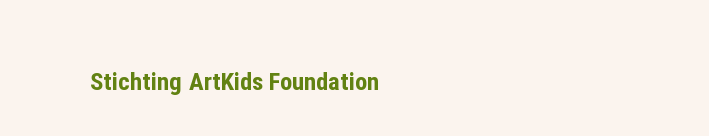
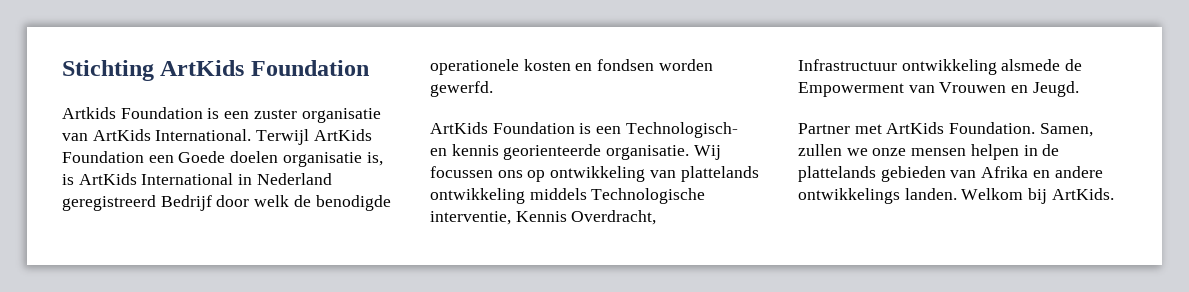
(380, 81) none -> [62,107,381,123] [62,129,372,145] [62,151,383,167] [62,173,332,185] [62,195,391,211] [430,59,713,75] [430,81,493,97] [430,122,738,138] [430,144,721,160] [430,166,759,182] [430,188,706,204] [430,210,657,225] [798,59,1083,75] [798,81,1079,97] [798,122,1093,137] [798,144,1060,160] [798,166,1103,182] [798,188,1114,204] // Artkids Foundation is een zuster organisatie van ArtKids International. Terwijl ArtKids Foundation een Goede doelen organisatie is, is ArtKids International in Nederland geregistreerd Bedrijf door welk de benodigde operationele kosten en fondsen worden gewerfd. // ArtKids Foundation is een Technologisch- en kennis georienteerde organisatie. Wij focussen ons op ontwikkeling van plattelands ontwikkeling middels Technologische interventie, Kennis Overdracht, Infrastructuur ontwikkeling alsmede de Empowerment van Vrouwen en Jeugd. // Partner met ArtKids Foundation. Samen, zullen we onze mensen helpen in de plattelands gebieden van Afrika en andere ontwikkelings landen. Welkom bij ArtKids.

